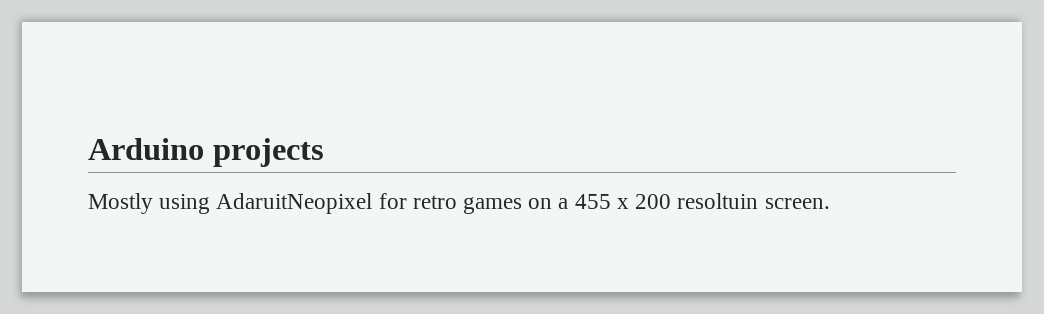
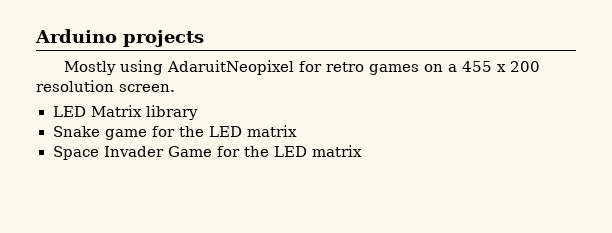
[677,193,759,209] resoltuin -> [36,80,114,92] resolution
(830, 203) none -> [52,105,198,120] [52,125,297,140] [52,145,362,160] // LED Matrix library // Snake game for the LED matrix // Space Invader Game for the LED matrix

